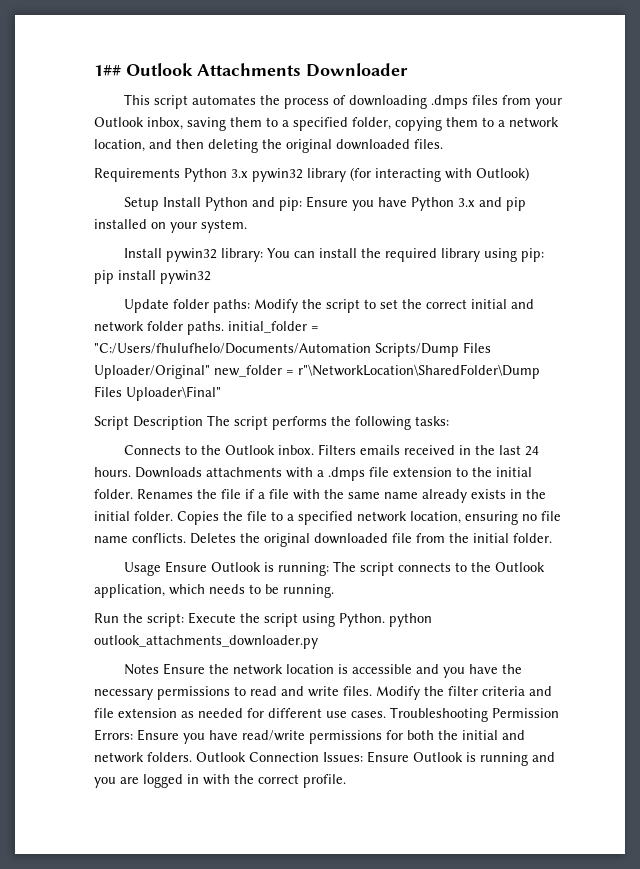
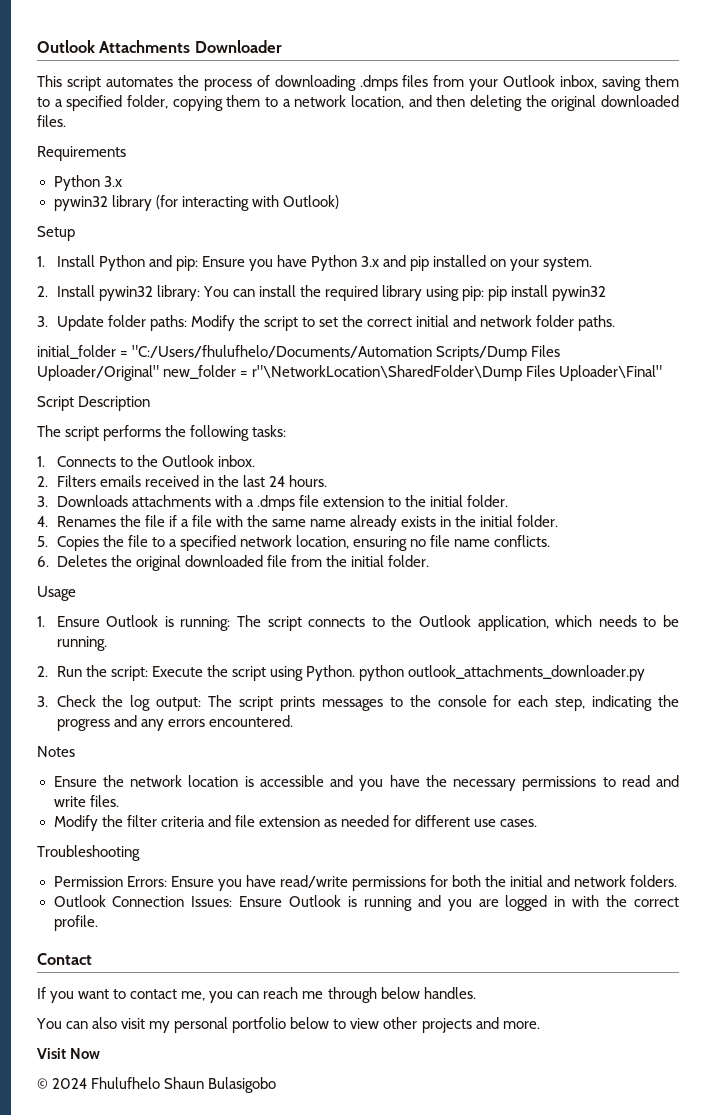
[94,65,121,76] 1## -> (37, 46) none
[184,168,248,182] Python 3.x -> [53,175,122,191] // Python 3.x //
(159, 204) none -> [37,256,45,267] // 1.
(247, 226) none -> [37,286,48,297] 2.
(211, 277) none -> [37,316,48,327] 3.
(224, 328) none -> (616, 323) //
(203, 423) none -> (151, 403) //
(449, 421) none -> [37,456,45,467] 1.
(314, 450) none -> [37,476,48,487] // 2.
(131, 472) none -> [37,496,48,507] // 3.
(133, 494) none -> [37,516,48,527] // 4.
(173, 516) none -> [37,536,48,547] // 5.
(186, 538) none -> [37,556,49,567] // 6.
(161, 569) none -> [37,616,45,627] // 1.
(334, 591) none -> [37,666,48,677] 2.
(318, 642) none -> [37,695,680,711] [56,715,293,731] // 3. Check the log output: The script prints messages to the console for each step, indicating the progress and any errors encountered.
(159, 669) none -> (75, 751) //
(372, 691) none -> (119, 801) //
(386, 714) none -> (538, 823) //
(488, 714) none -> (140, 853) //
(192, 757) none -> (678, 881) //
(346, 781) none -> [37,953,92,965] [37,987,476,1003] [36,1017,540,1033] [37,1048,101,1059] [37,1077,277,1093] // Contact // If you want to contact me, you can reach me through below handles. // You can also visit my personal portfolio below to view other projects and more. // Visit Now // © 2024 Fhulufhelo Shaun Bulasigobo

